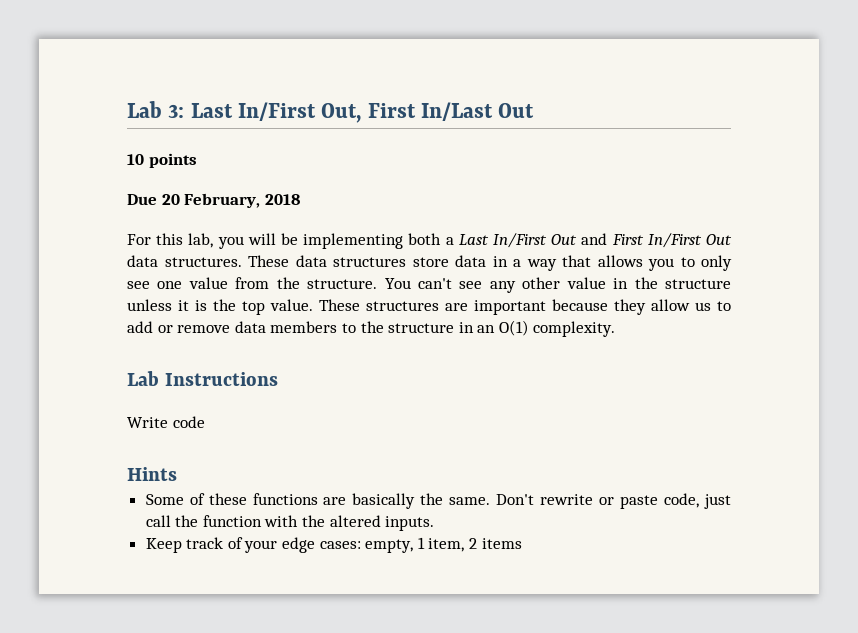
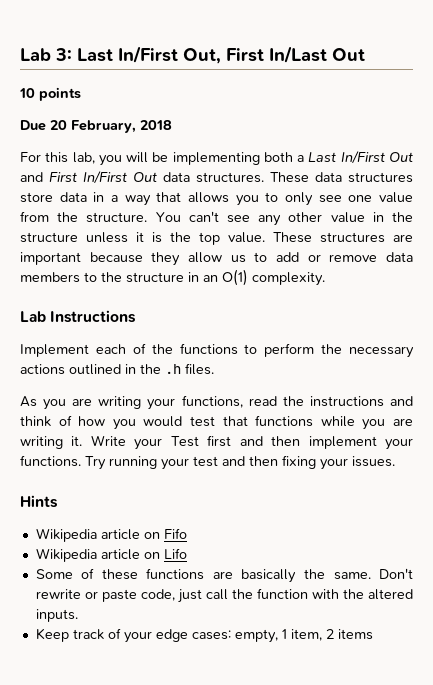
[127,416,205,428] [127,467,177,481] Write code // Hints -> [20,343,414,358] [20,363,214,375] [20,395,413,410] [20,415,413,430] [20,435,414,450] [20,455,395,470] [20,495,58,508] [35,528,187,542] [35,548,187,562] Implement each of the functions to perform the necessary actions outlined in the .h files. // As you are writing your functions, read the instructions and think of how you would test that functions while you are writing it. Write your Test first and then implement your functions. Try running your test and then fixing your issues. // Hints // Wikipedia article on Fifo // Wikipedia article on Lifo

